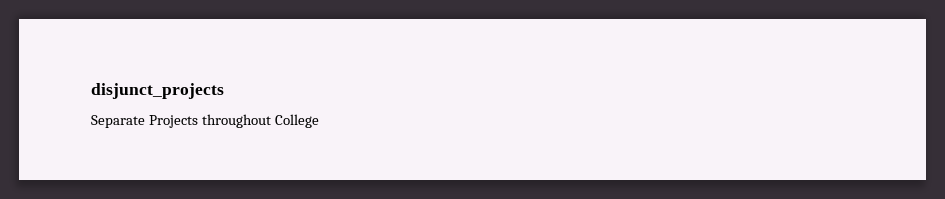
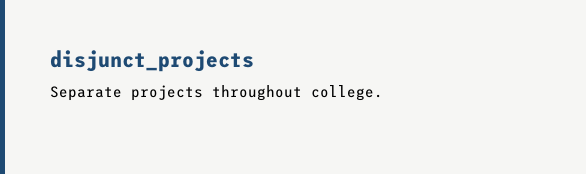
[148,114,319,128] Projects throughout College -> [131,85,383,101] projects throughout college.

